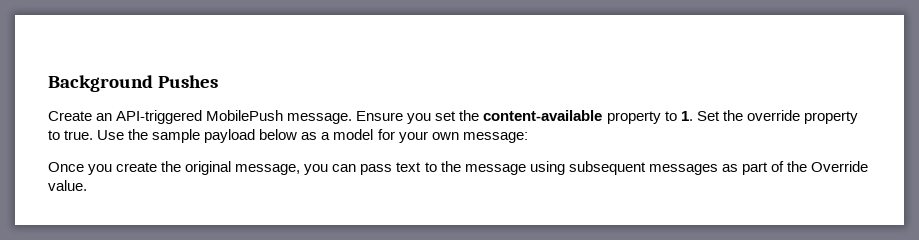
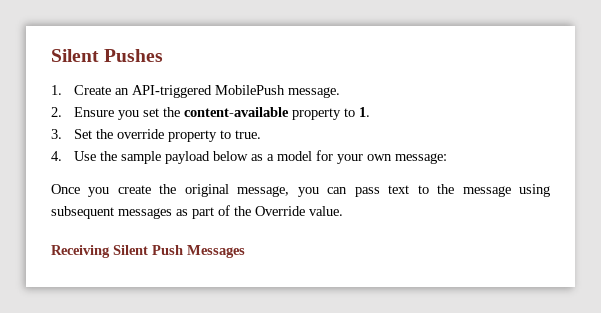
[48,75,153,92] Background -> [51,49,99,62] Silent
(218, 81) none -> [51,85,62,95] 1.
(353, 118) none -> [51,107,62,117] // 2.
(693, 116) none -> [51,129,62,139] // 3.
(94, 135) none -> [51,151,62,161] // 4.
(87, 185) none -> [51,245,245,258] // Receiving Silent Push Messages

